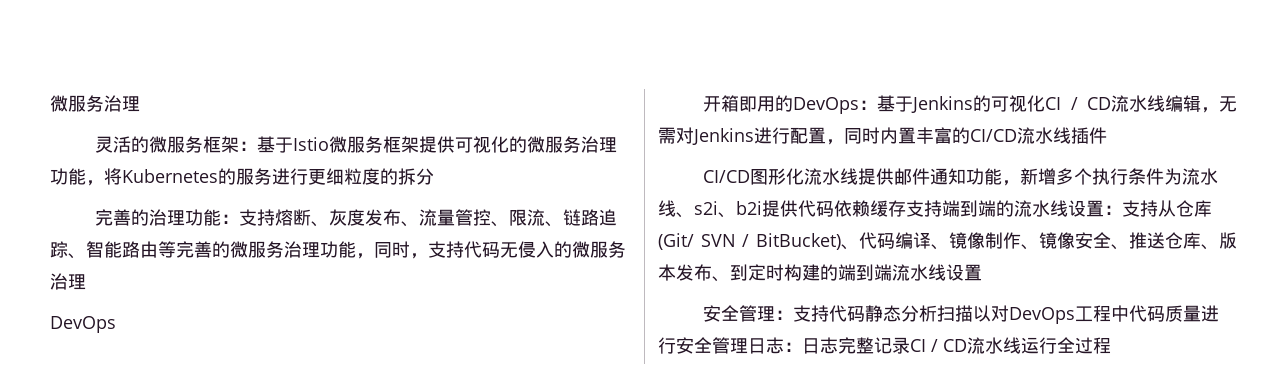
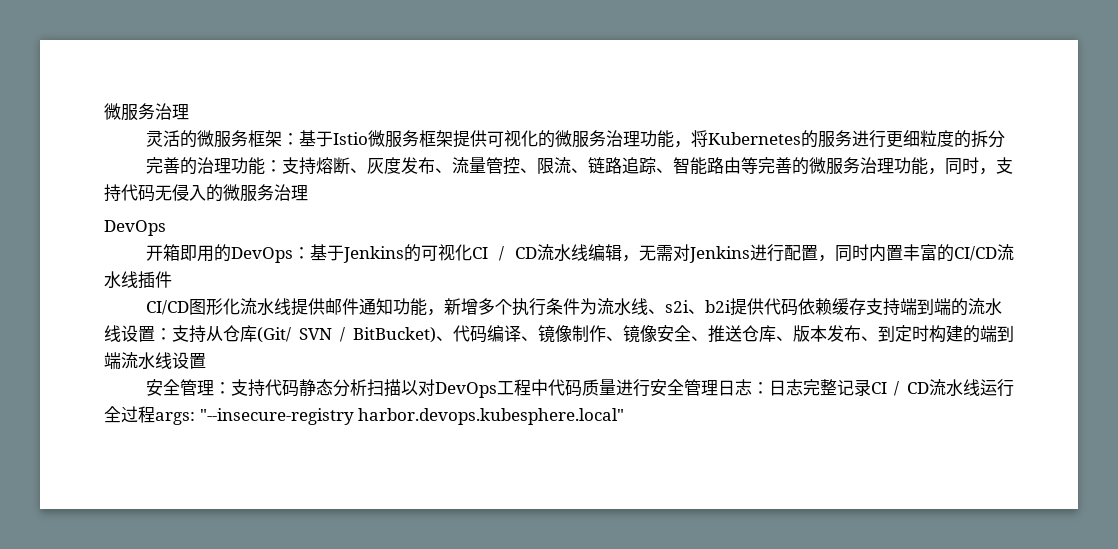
(1111, 345) none -> [155,408,625,425] args: "--insecure-registry harbor.devops.kubesphere.local"

